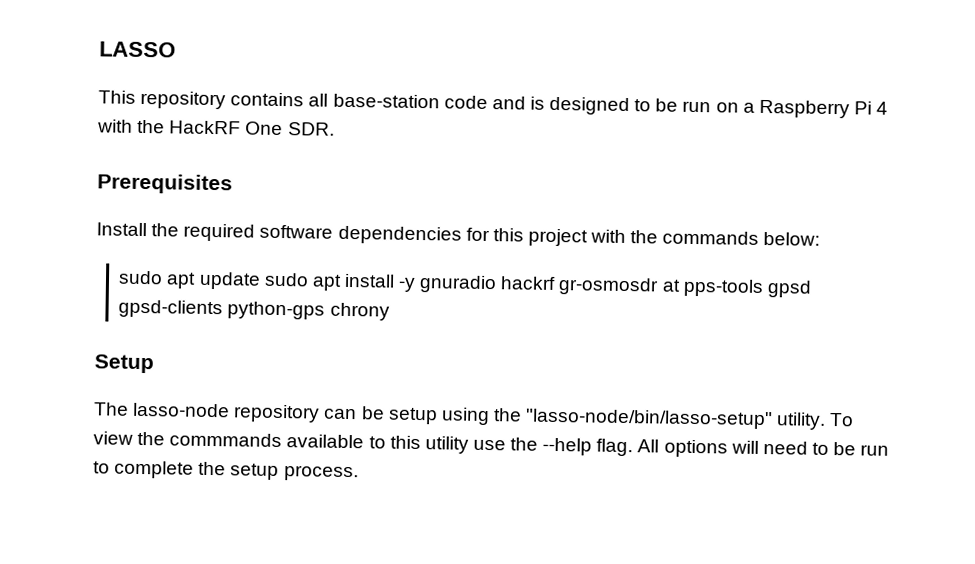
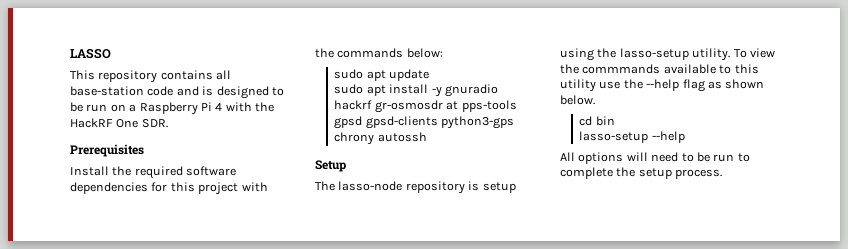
(261, 280) none -> (430, 75) //
[227,301,326,320] python-gps -> [441,116,515,129] python3-gps
(390, 311) none -> [377,132,427,142] autossh
[324,406,385,420] can be -> [468,181,480,191] is
[525,408,774,430] "lasso-node/bin/lasso-setup" -> [619,48,689,60] lasso-setup
[596,438,634,457] flag. -> [682,79,765,92] [560,95,595,105] [579,116,615,126] [579,131,685,143] flag as shown below. // cd bin // lasso-setup --help //

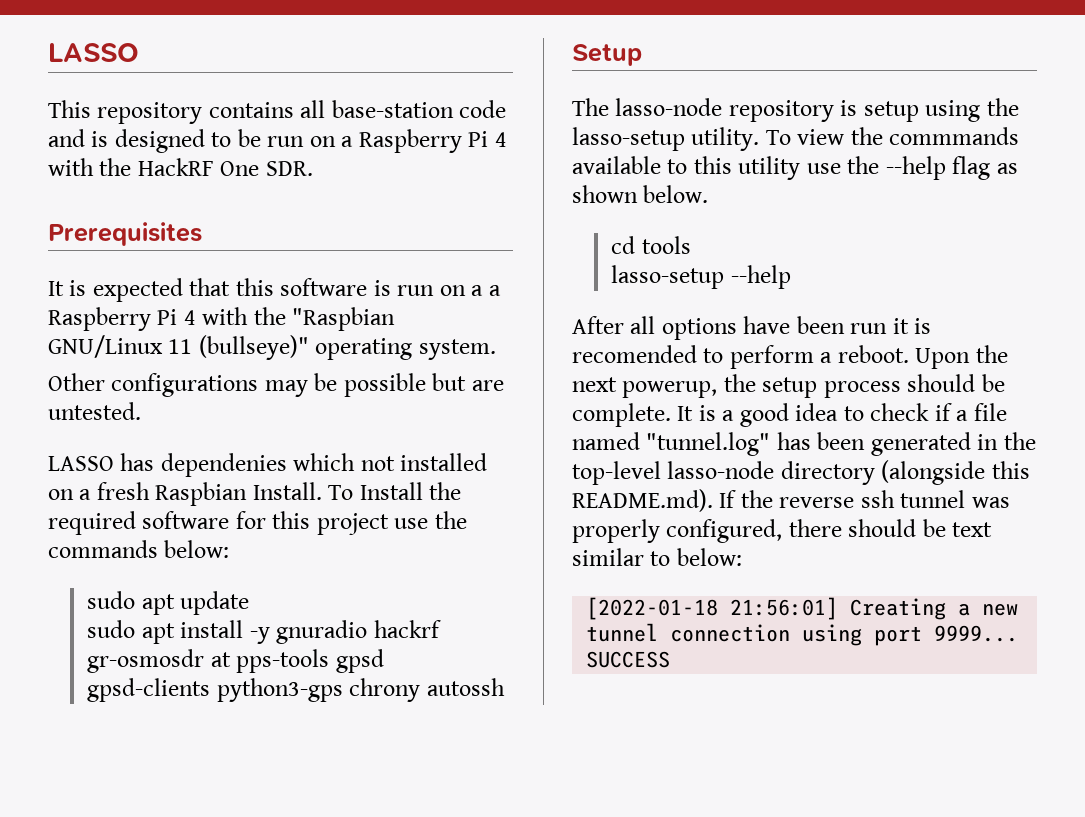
(144, 150) none -> [48,278,501,302] [48,307,396,331] [48,335,496,360] [48,373,504,397] [48,402,141,420] [48,453,488,477] [48,482,354,506] It is expected that this software is run on a a Raspberry Pi 4 with the "Raspbian GNU/Linux 11 (bullseye)" operating system. // Other configurations may be possible but are untested. // LASSO has dependenies which not installed on a fresh Raspbian Install. To
[70,182,148,194] dependencies -> (230, 520) none
[241,182,268,192] with -> [394,518,429,529] use
[595,116,615,126] bin -> [641,236,691,254] tools
[560,152,750,164] [560,167,723,179] All options will need to be run to complete the setup process. -> [572,316,932,340] [572,345,1008,369] [572,374,1005,398] [572,403,1007,427] [572,432,1036,456] [572,460,1030,485] [572,489,1010,512] [572,519,993,543] [572,548,742,566] [586,597,1019,620] [586,623,1019,646] [586,651,671,668] After all options have been run it is recomended to perform a reboot. Upon the next powerup, the setup process should be complete. It is a good idea to check if a file named "tunnel.log" has been generated in the top-level lasso-node directory (alongside this README.md). If the reverse ssh tunnel was properly configured, there should be text similar to below: // [2022-01-18 21:56:01] Creating a new tunnel connection using port 9999... SUCCESS

